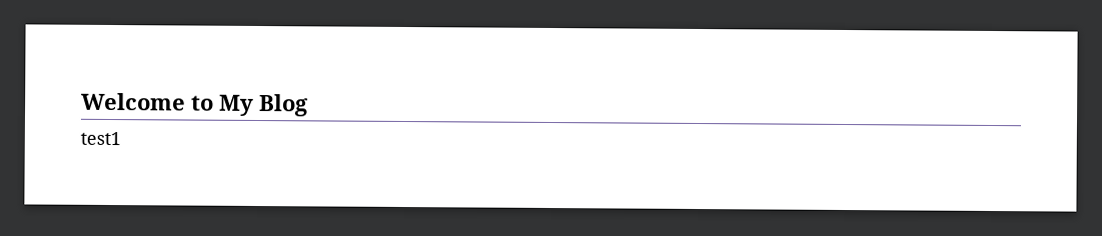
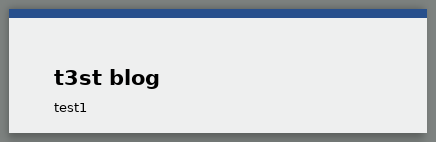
[81,92,309,117] Welcome to My Blog -> [54,69,160,89] t3st blog

